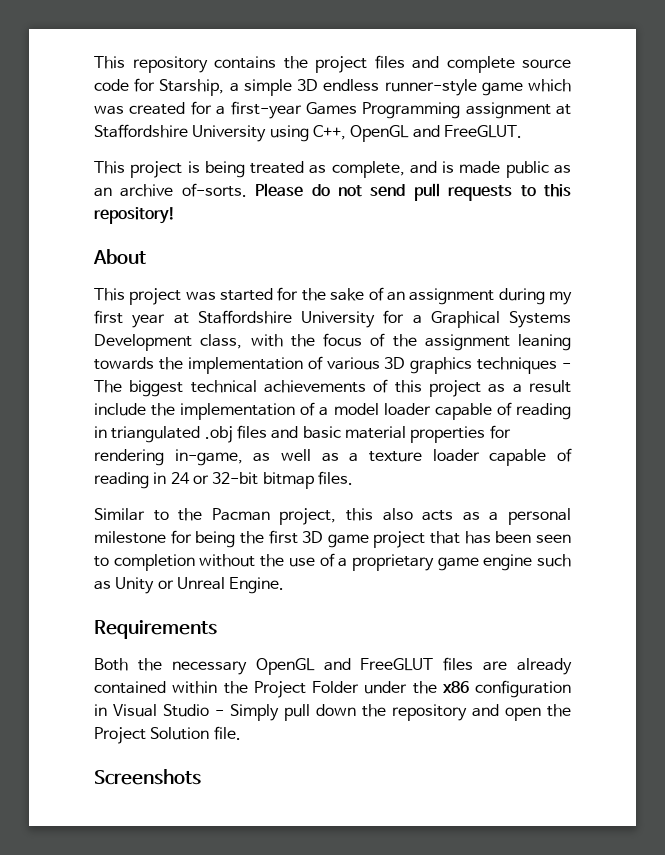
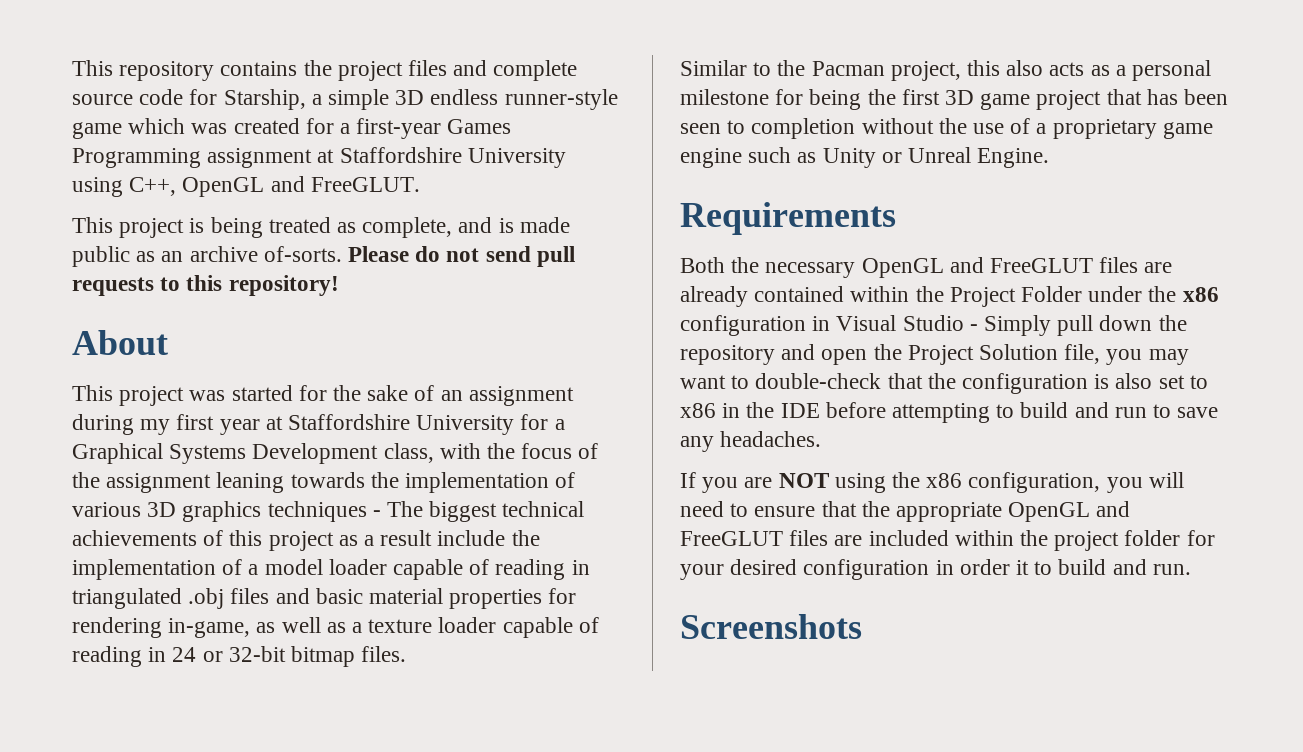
[213,726,241,740] file. -> [1064,344,1189,365] [680,373,1208,394] [680,402,1219,423] [680,431,822,452] [680,472,1184,493] [680,501,1131,522] [680,530,1215,551] [680,559,1191,580] file, you may want to double-check that the configuration is also set to x86 in the IDE before attempting to build and run to save any headaches. // If you are NOT using the x86 configuration, you will need to ensure that the appropriate OpenGL and FreeGLUT files are included within the project folder for your desired configuration in order it to build and run.

